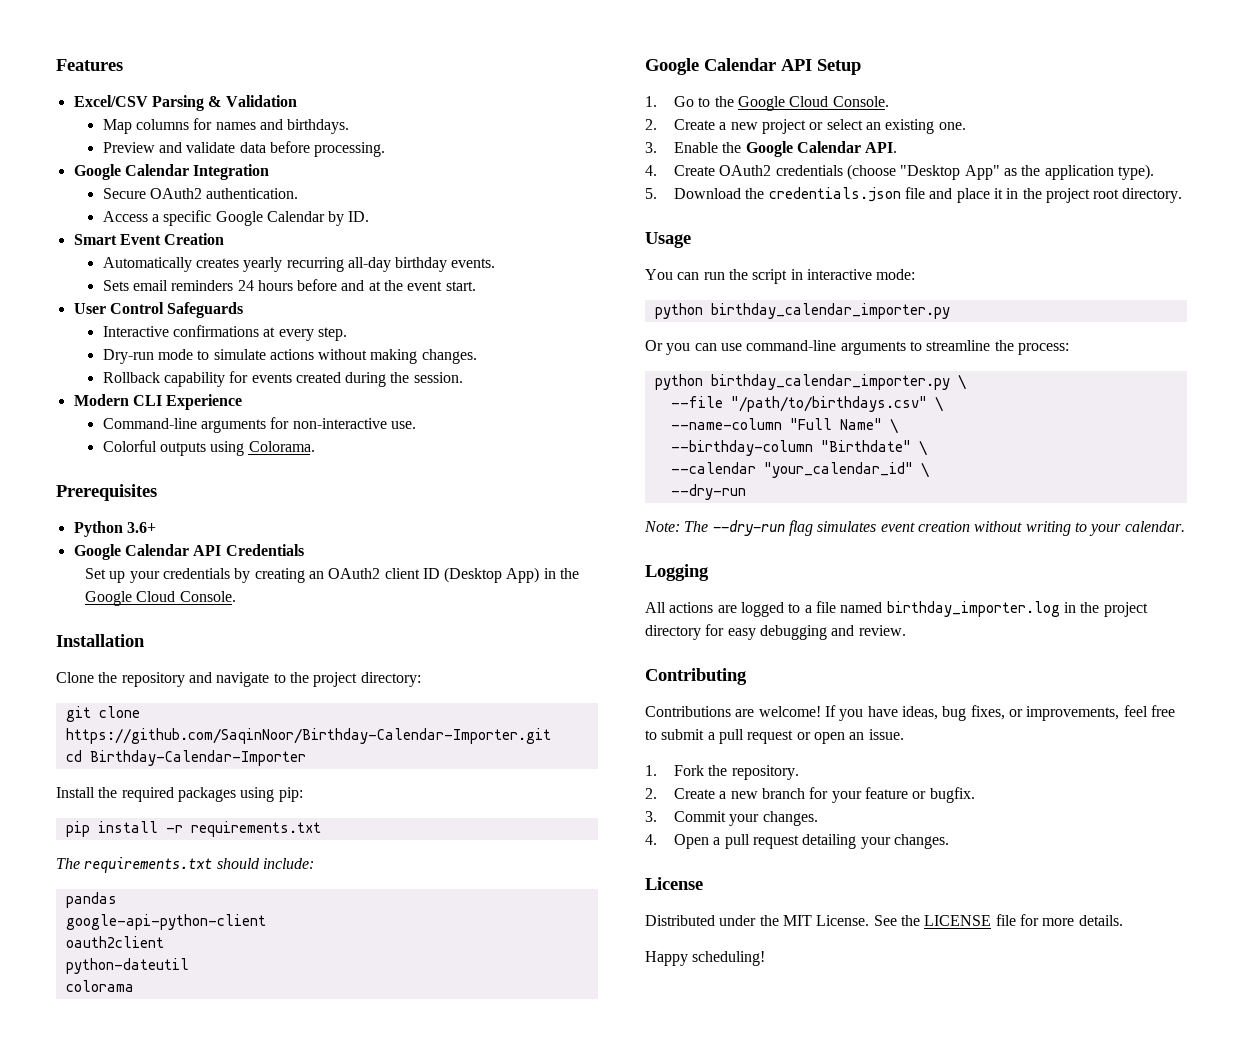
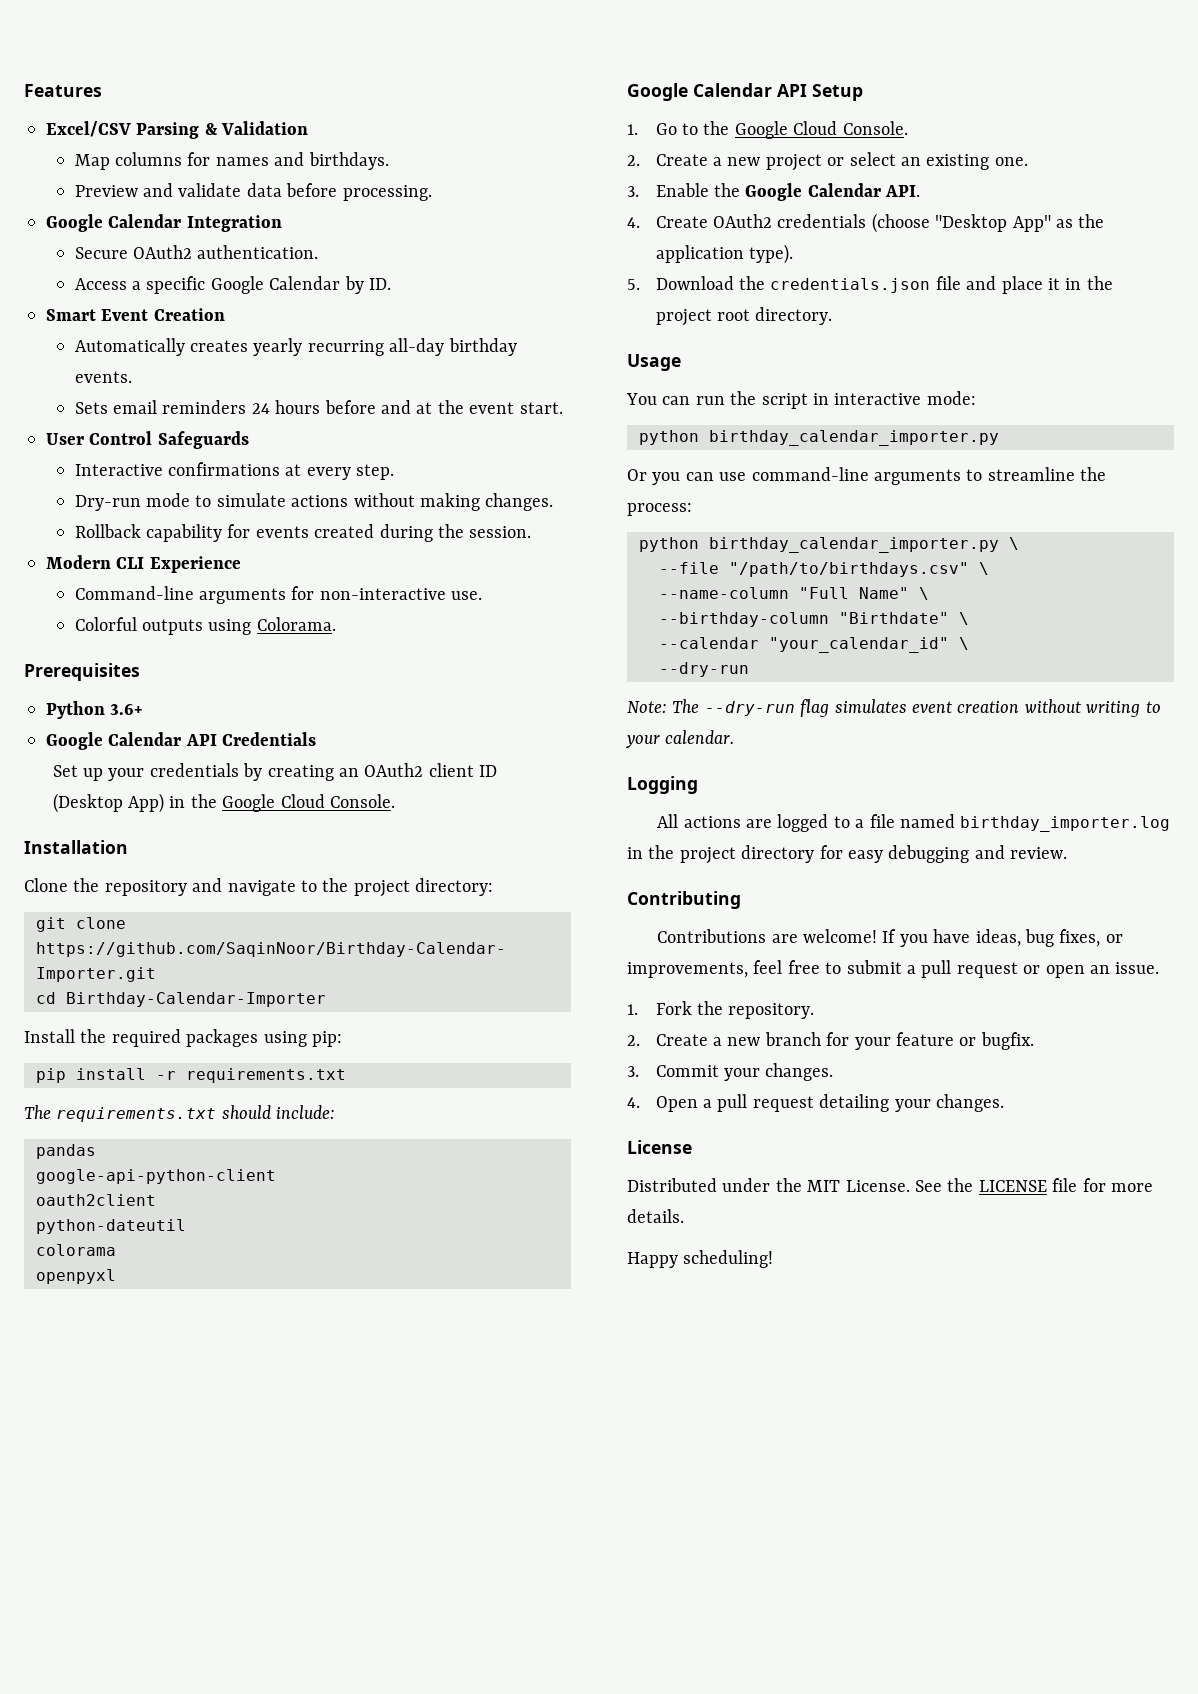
(134, 986) none -> [36,1269,116,1284] // openpyxl

